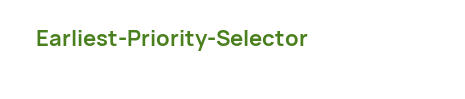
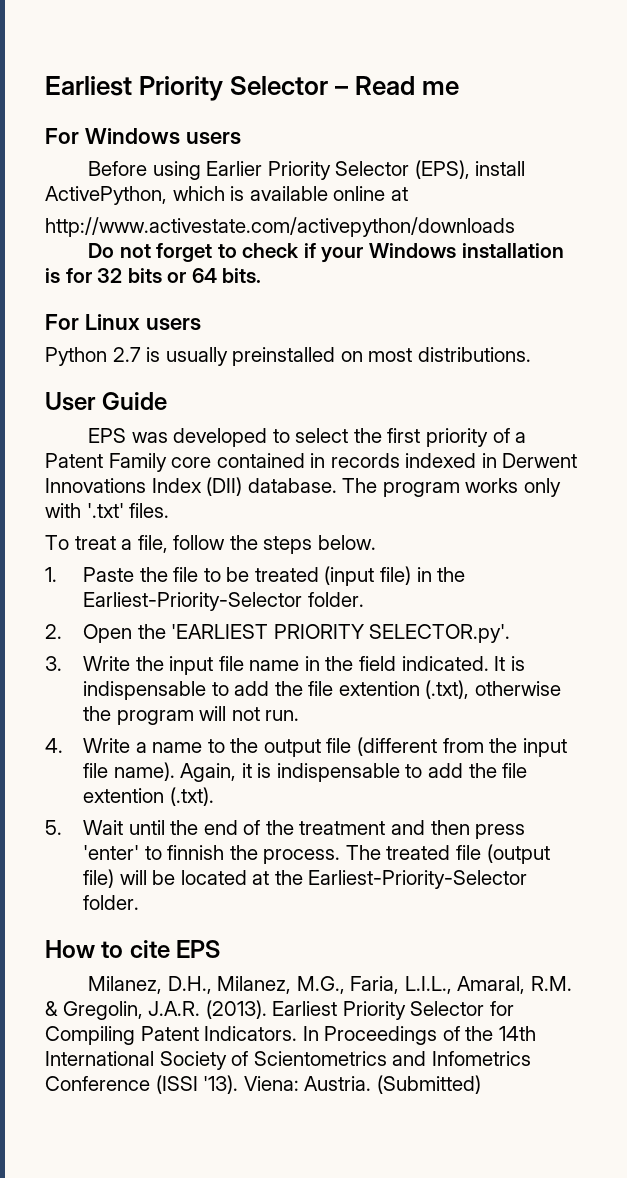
[36,30,308,51] Earliest-Priority-Selector -> [45,76,460,101] [45,128,241,145] [88,160,526,180] [45,186,408,205] [45,217,515,237] [88,243,564,263] [45,268,262,283] [45,314,201,331] [45,347,531,366] [45,392,168,411] [88,428,527,447] [45,453,578,472] [45,477,561,497] [45,503,170,518] [45,535,376,554] [45,566,466,586] [83,592,364,611] [45,624,511,643] [45,656,525,675] [83,680,562,700] [83,706,300,725] [45,737,567,757] [83,762,528,782] [83,787,214,806] [45,820,526,839] [83,844,550,864] [83,869,528,889] [83,895,140,910] [45,940,221,958] [88,976,572,994] [45,1000,514,1020] [45,1026,536,1045] [45,1051,531,1070] [45,1075,481,1094] Earliest Priority Selector – Read me // For Windows users // Before using Earlier Priority Selector (EPS), install ActivePython, which is available online at // http://www.activestate.com/activepython/downloads // Do not forget to check if your Windows installation is for 32 bits or 64 bits. // For Linux users // Python 2.7 is usually preinstalled on most distributions. // User Guide // EPS was developed to select the first priority of a Patent Family core contained in records indexed in Derwent Innovations Index (DII) database. The program works only with '.txt' files. // To treat a file, follow the steps below. // 1. Paste the file to be treated (input file) in the Earliest-Priority-Selector folder. // 2. Open the 'EARLIEST PRIORITY SELECTOR.py'. // 3. Write the input file name in the field indicated. It is indispensable to add the file extention (.txt), otherwise the program will not run. // 4. Write a name to the output file (different from the input file name). Again, it is indispensable to add the file extention (.txt). // 5. Wait until the end of the treatment and then press 'enter' to finnish the process. The treated file (output file) will be located at the Earliest-Priority-Selector folder. // How to cite EPS // Milanez, D.H., Milanez, M.G., Faria, L.I.L., Amaral, R.M. & Gregolin, J.A.R. (2013). Earliest Priority Selector for Compiling Patent Indicators. In Proceedings of the 14th International Society of Scientometrics and Infometrics Conference (ISSI '13). Viena: Austria. (Submitted)

